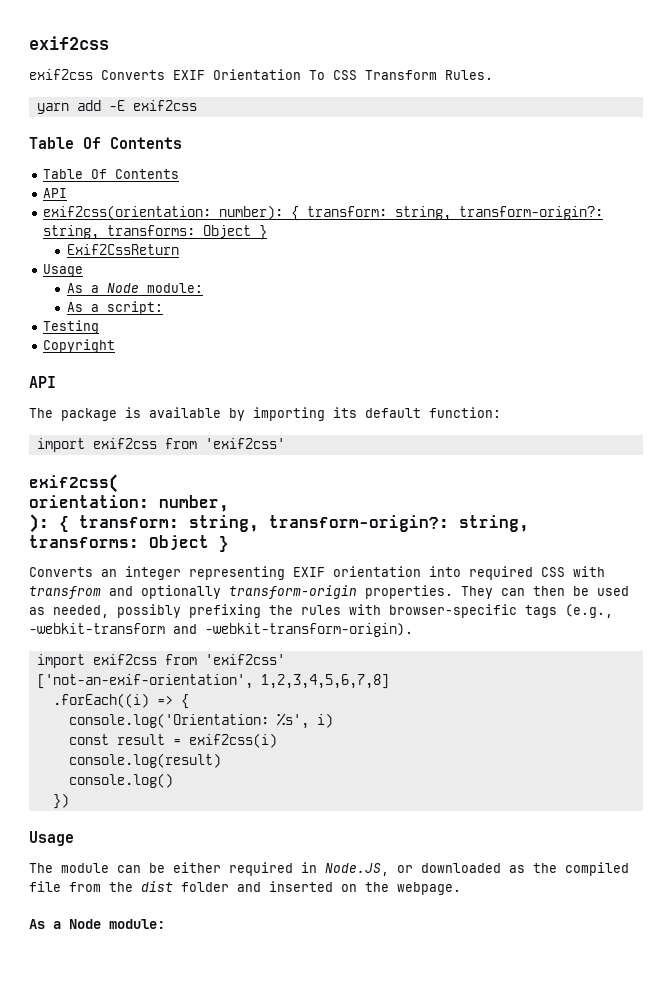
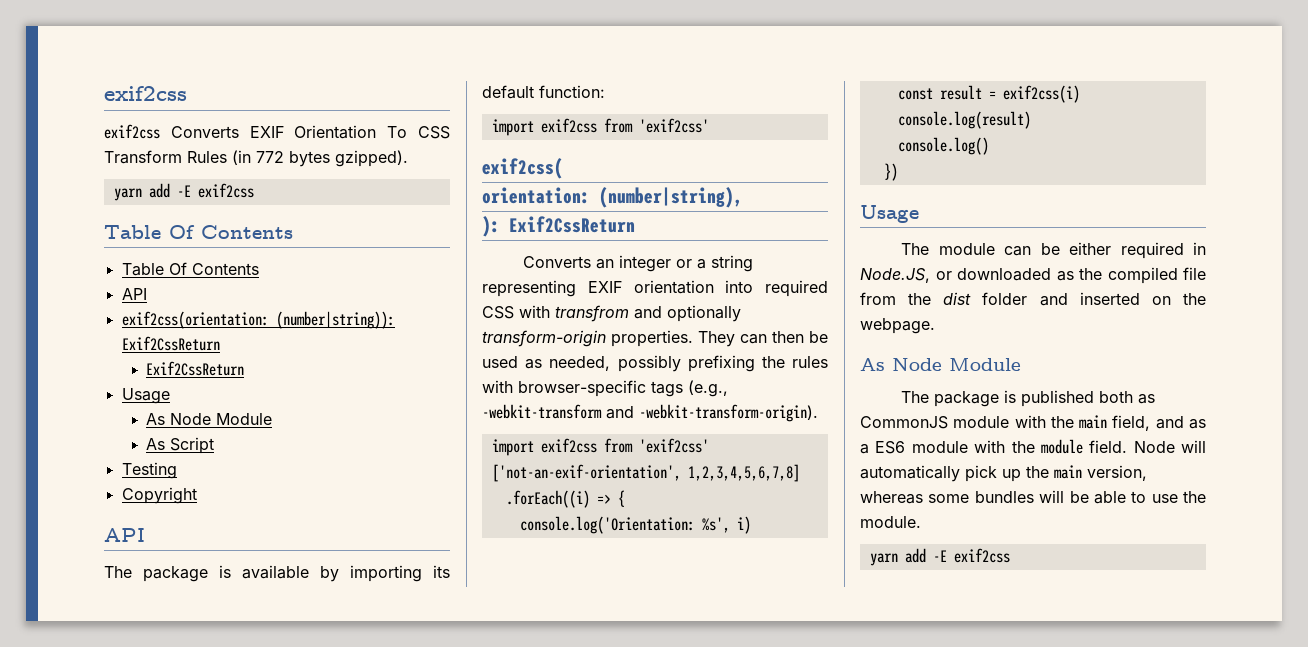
[445,70,493,80] Rules. -> [187,150,408,167] Rules (in 772 bytes gzipped).
[219,205,604,221] [43,225,268,240] number): { transform: string, transform-origin?: string, transforms: Object } -> [275,311,395,329] [121,336,220,351] (number|string)): Exif2CssReturn
[90,283,203,293] [66,301,163,315] a Node module: // As a script: -> [170,413,273,425] [146,437,215,454] Node Module // As Script
[159,495,229,512] number, -> [599,187,743,208] (number|string),
[59,515,529,532] [29,535,229,552] { transform: string, transform-origin?: string, transforms: Object } -> [509,216,635,233] Exif2CssReturn
(181, 573) none -> [676,255,754,272] or a string
[53,919,165,929] a Node module: -> [892,358,1021,371] [901,390,1156,407] [860,415,1206,431] [860,439,1206,454] [860,465,1147,482] [860,490,1206,504] [860,516,921,528] [869,548,1010,566] Node Module // The package is published both as CommonJS module with the main field, and as a ES6 module with the module field. Node will automatically pick up the main version, whereas some bundles will be able to use the module. // yarn add -E exif2css

